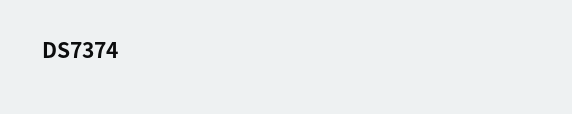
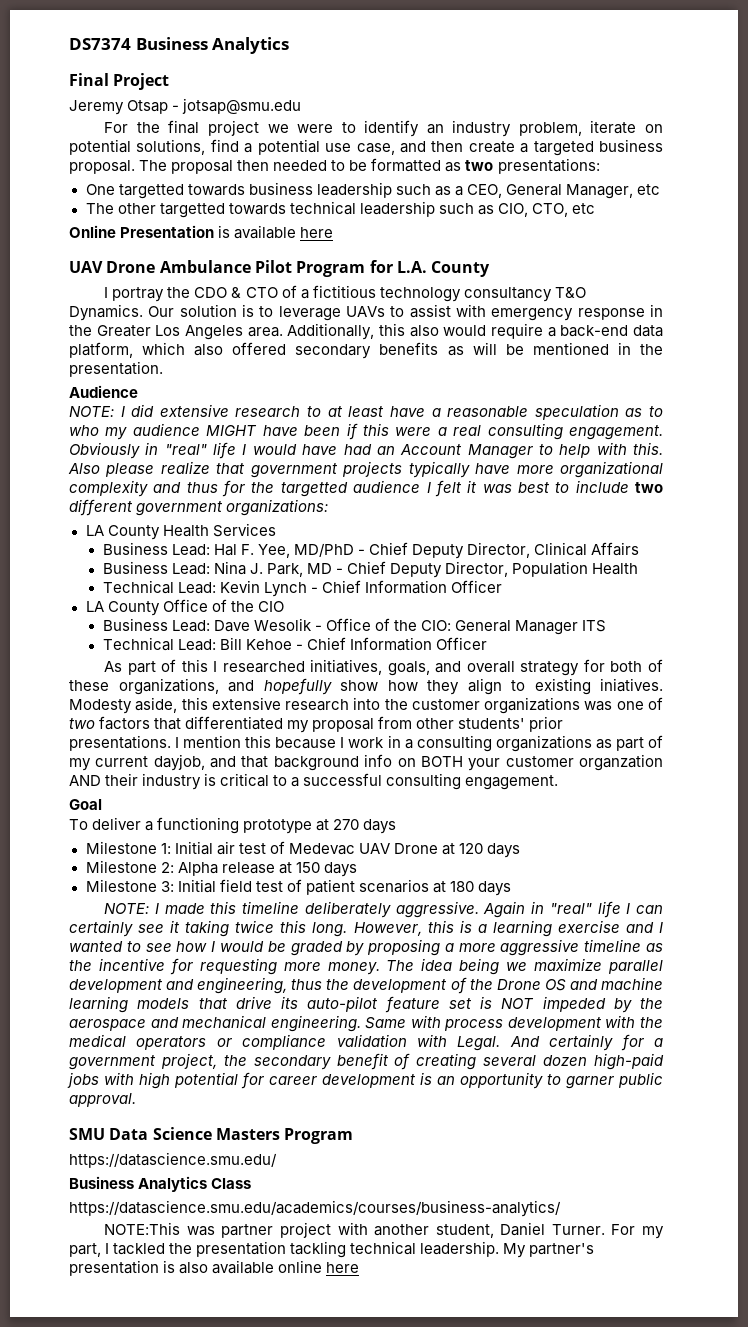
(118, 50) none -> [135,37,290,54] [69,73,170,90] [69,98,302,115] [104,120,663,137] [69,139,664,156] [69,158,600,174] [85,182,661,199] [85,201,596,218] [69,225,334,239] [69,260,491,277] [104,285,586,302] [69,304,663,321] [69,323,664,340] [69,342,664,359] [69,361,163,377] [69,385,138,398] [69,404,664,420] [69,423,663,440] [69,442,664,459] [68,461,664,478] [69,480,664,497] [69,499,329,516] [85,523,276,540] [102,542,640,559] [102,561,639,578] [102,580,502,597] [85,599,284,616] [102,618,607,635] [102,637,487,651] [104,659,663,676] [69,678,663,695] [69,697,663,714] [69,716,564,733] [69,735,664,752] [69,754,664,771] [69,773,559,790] [69,799,102,810] [69,817,397,834] [85,841,521,858] [85,860,357,877] [85,879,512,896] [104,901,663,918] [69,920,663,937] [69,939,663,956] [69,958,664,975] [69,977,664,994] [69,996,663,1013] [69,1015,663,1032] [69,1034,663,1051] [69,1053,665,1070] [67,1072,663,1089] [69,1093,136,1107] [69,1127,354,1144] [69,1152,277,1168] [69,1176,252,1192] [69,1200,561,1217] [104,1222,665,1239] [69,1241,595,1258] [69,1260,360,1276] Business Analytics // Final Project // Jeremy Otsap - jotsap@smu.edu // For the final project we were to identify an industry problem, iterate on potential solutions, find a potential use case, and then create a targeted business proposal. The proposal then needed to be formatted as two presentations: // One targetted towards business leadership such as a CEO, General Manager, etc // The other targetted towards technical leadership such as CIO, CTO, etc // Online Presentation is available here // UAV Drone Ambulance Pilot Program for L.A. County // I portray the CDO & CTO of a fictitious technology consultancy T&O Dynamics. Our solution is to leverage UAVs to assist with emergency response in the Greater Los Angeles area. Additionally, this also would require a back-end data platform, which also offered secondary benefits as will be mentioned in the presentation. // Audience // NOTE: I did extensive research to at least have a reasonable speculation as to who my audience MIGHT have been if this were a real consulting engagement. Obviously in "real" life I would have had an Account Manager to help with this. Also please realize that government projects typically have more organizational complexity and thus for the targetted audience I felt it was best to include two different government organizations: // LA County Health Services // Business Lead: Hal F. Yee, MD/PhD - Chief Deputy Director, Clinical Affairs // Business Lead: Nina J. Park, MD - Chief Deputy Director, Population Health // Technical Lead: Kevin Lynch - Chief Information Officer // LA County Office of the CIO // Business Lead: Dave Wesolik - Office of the CIO: General Manager ITS // Technical Lead: Bill Kehoe - Chief Information Officer // As part of this I researched initiatives, goals, and overall strategy for both of these organizations, and hopefully show how they align to existing iniatives. Modesty aside, this extensive research into the customer organizations was one of two factors that differentiated my proposal from other students' prior presentations. I mention this because I work in a consulting organizations as part of my current dayjob, and that background info on BOTH your customer organzation AND their industry is critical to a successful consulting engagement. // Goal // To deliver a functioning prototype at 270 days // Milestone 1: Initial air test of Medevac UAV Drone at 120 days // Milestone 2: Alpha release at 150 days // Milestone 3: Initial field test of patient scenarios at 180 days // NOTE: I made this timeline deliberately aggressive. Again in "real" life I can certainly see it taking twice this long. However, this is a learning exercise and I wanted to see how I would be graded by proposing a more aggressive timeline as the incentive for requesting more money. The idea being we maximize parallel development and engineering, thus the development of the Drone OS and machine learning models that drive its auto-pilot feature set is NOT impeded by the aerospace and mechanical engineering. Same with process development with the medical operators or compliance validation with Legal. And certainly for a government project, the secondary benefit of creating several dozen high-paid jobs with high potential for career development is an opportunity to garner public approval. // SMU Data Science Masters Program // https://datascience.smu.edu/ // Business Analytics Class // https://datascience.smu.edu/academics/courses/business-analytics/ // NOTE:This was partner project with another student, Daniel Turner. For my part, I tackled the presentation tackling technical leadership. My partner's presentation is also available online here

